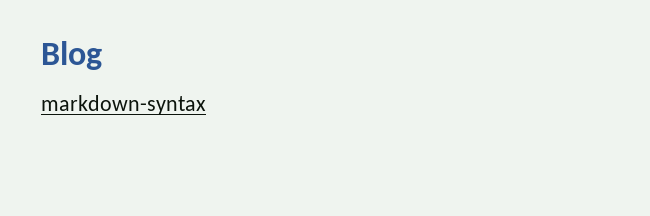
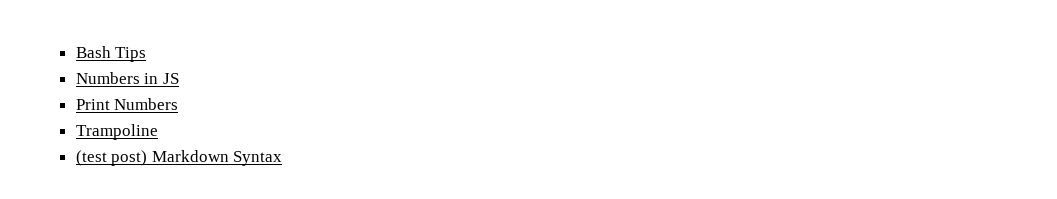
[41,41,102,70] [41,95,206,115] Blog // markdown-syntax -> [75,46,147,62] [75,72,179,84] [75,98,179,110] [75,124,158,140] [75,150,283,166] Bash Tips // Numbers in JS // Print Numbers // Trampoline // (test post) Markdown Syntax

